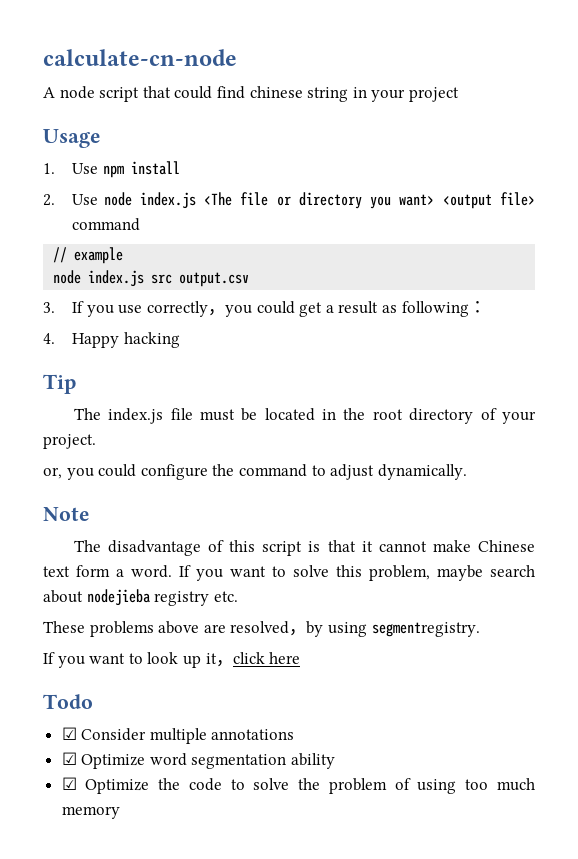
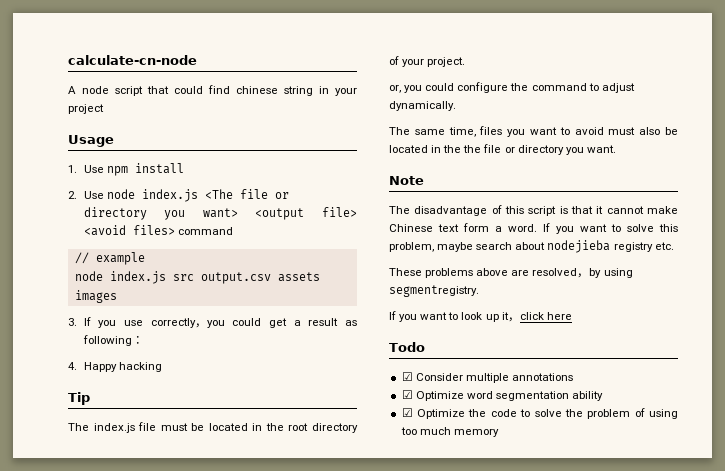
(535, 199) none -> [83,225,175,236] <avoid files>
(250, 279) none -> [277,272,320,282] [74,290,117,303] assets images
(467, 472) none -> [389,126,678,137] [389,144,616,155] // The same time, files you want to avoid must also be located in the the file or directory you want.

